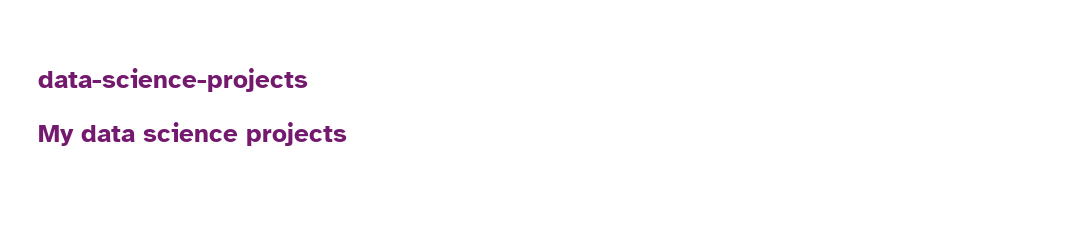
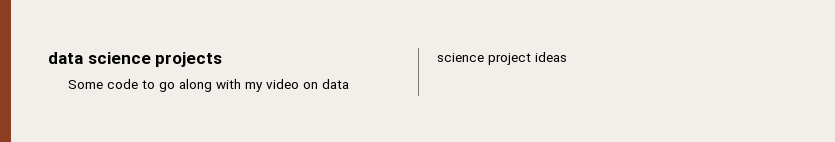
[38,68,308,92] [38,125,74,146] data-science-projects // My -> (48, 58) none
(347, 134) none -> [67,79,349,92] [437,52,567,65] // Some code to go along with my video on data science project ideas

